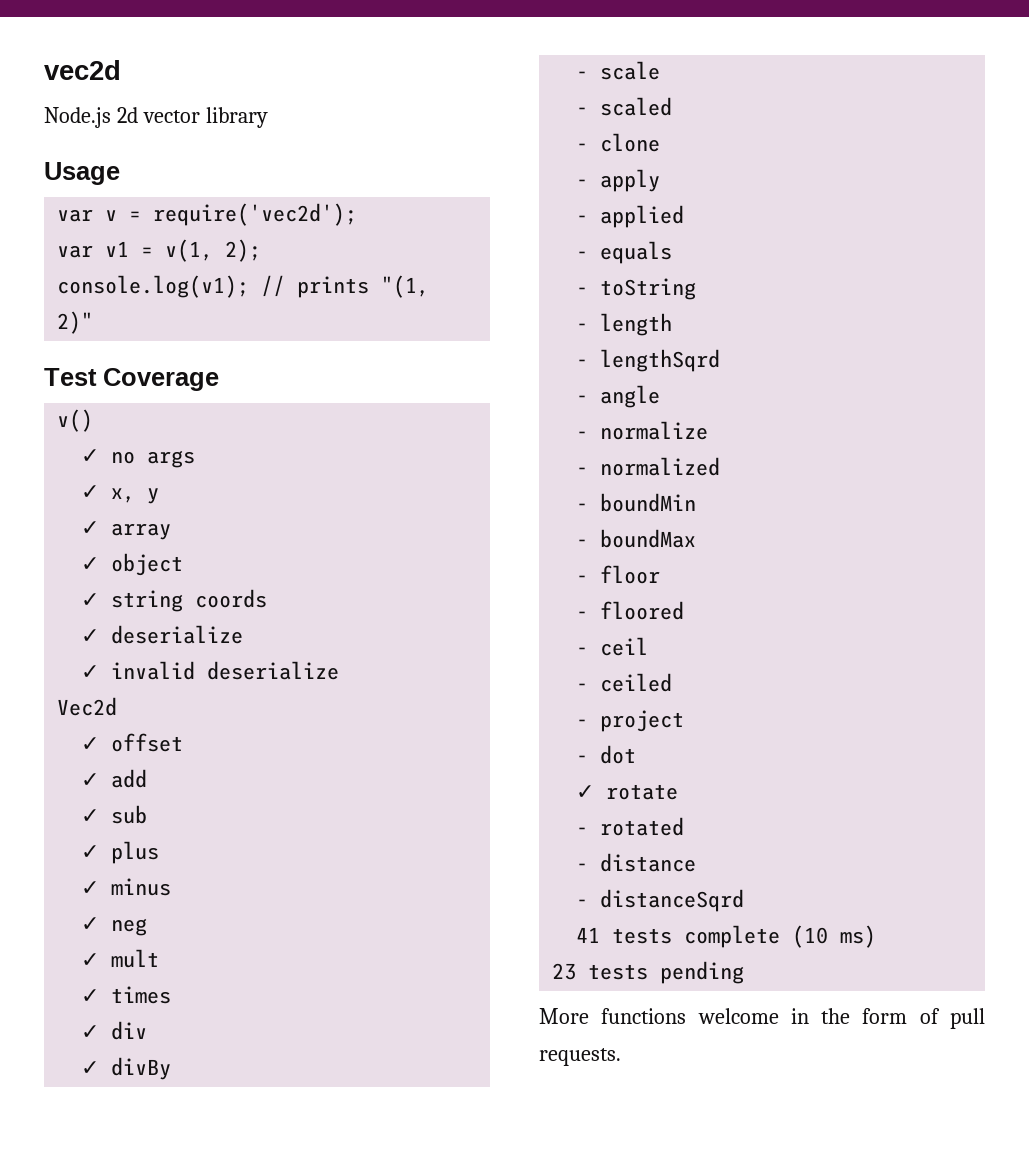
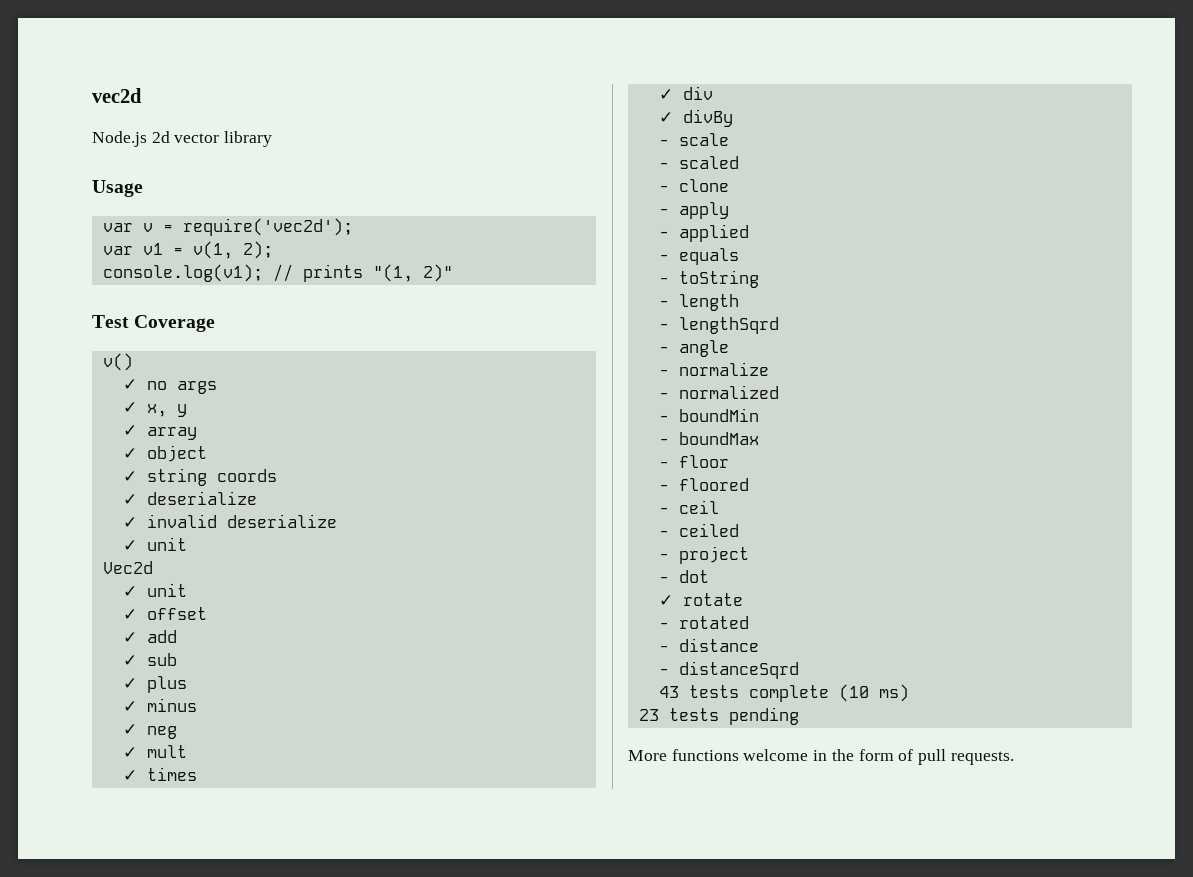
(340, 670) none -> [122,537,187,551] // ✓ unit
(118, 706) none -> [122,583,187,597] // ✓ unit
[576,927,601,943] 41 -> [658,686,679,698] 43

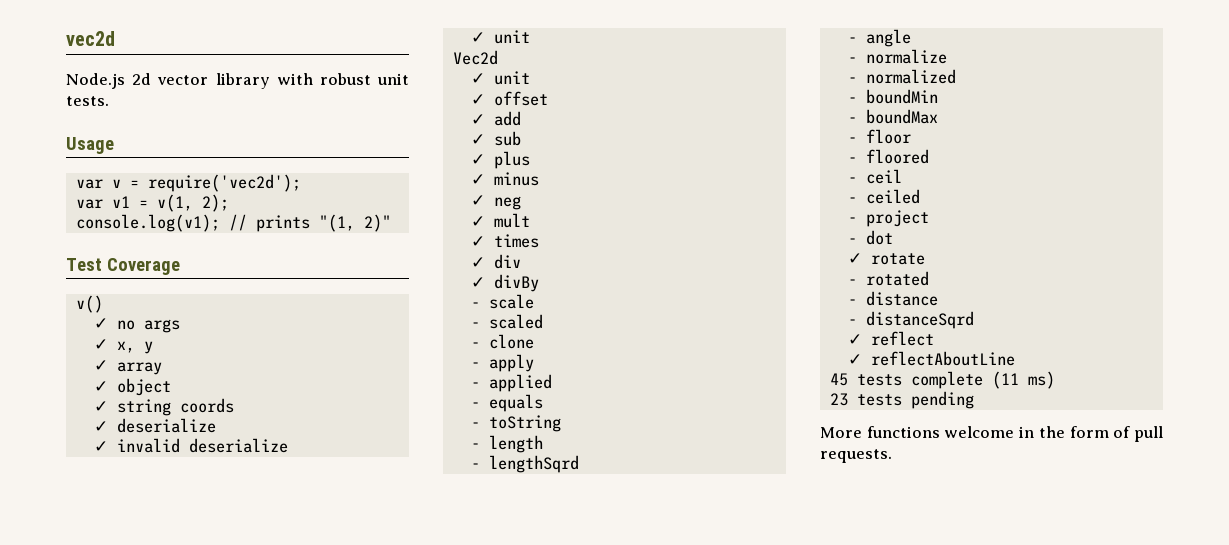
(273, 139) none -> [276,73,409,85] [66,96,109,106] with robust unit tests.
[658,686,679,698] 43 -> [847,331,934,346] [847,351,1015,366] [829,373,848,386] ✓ reflect // ✓ reflectAboutLine // 45
[838,684,869,702] (10 -> [991,371,1019,389] (11

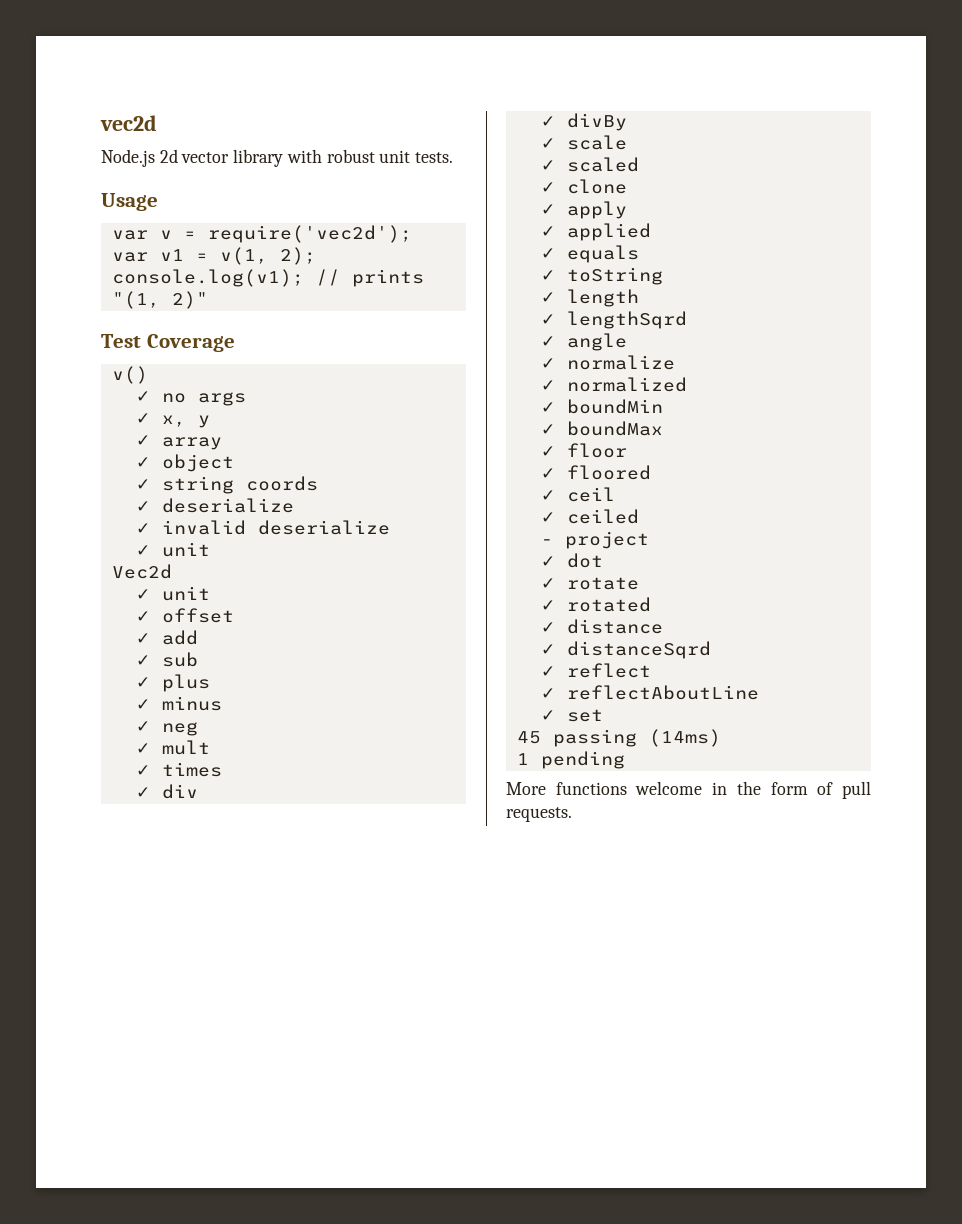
[470,302,480,308] - -> [540,138,555,149] ✓
[470,322,480,328] - -> [540,160,555,171] ✓
[470,342,480,348] - -> [540,182,555,193] ✓
[470,362,480,368] - -> [540,204,555,215] ✓
[470,382,480,388] - -> [540,226,555,237] ✓
[470,402,480,408] - -> [540,248,555,259] ✓
[470,422,480,428] - -> [540,270,555,281] ✓
[470,443,480,449] - -> [540,292,555,303] ✓
[470,463,480,469] - -> [540,314,555,325] ✓
[847,37,857,43] - -> [540,336,555,347] ✓
[847,57,857,63] - -> [540,358,555,369] ✓
[847,77,857,83] - -> [540,380,555,391] ✓
[847,97,857,103] - -> [540,402,555,413] ✓
[847,117,857,123] - -> [540,424,555,435] ✓
[847,137,857,143] - -> [540,446,555,457] ✓
[847,157,857,163] - -> [540,468,555,479] ✓
[847,177,857,183] - -> [540,490,555,501] ✓
[847,197,857,203] - -> [540,512,555,523] ✓
[847,238,857,244] - -> [540,556,555,567] ✓
[847,279,857,285] - -> [540,600,555,611] ✓
[847,299,857,305] - -> [540,622,555,633] ✓
[847,319,857,325] - -> [540,644,555,655] ✓
(1015, 358) none -> [540,709,603,722] // ✓ set
[856,371,1055,389] [829,393,902,406] tests complete (11 ms) // 23 tests -> [552,729,721,747] [516,753,529,765] passing (14ms) // 1

